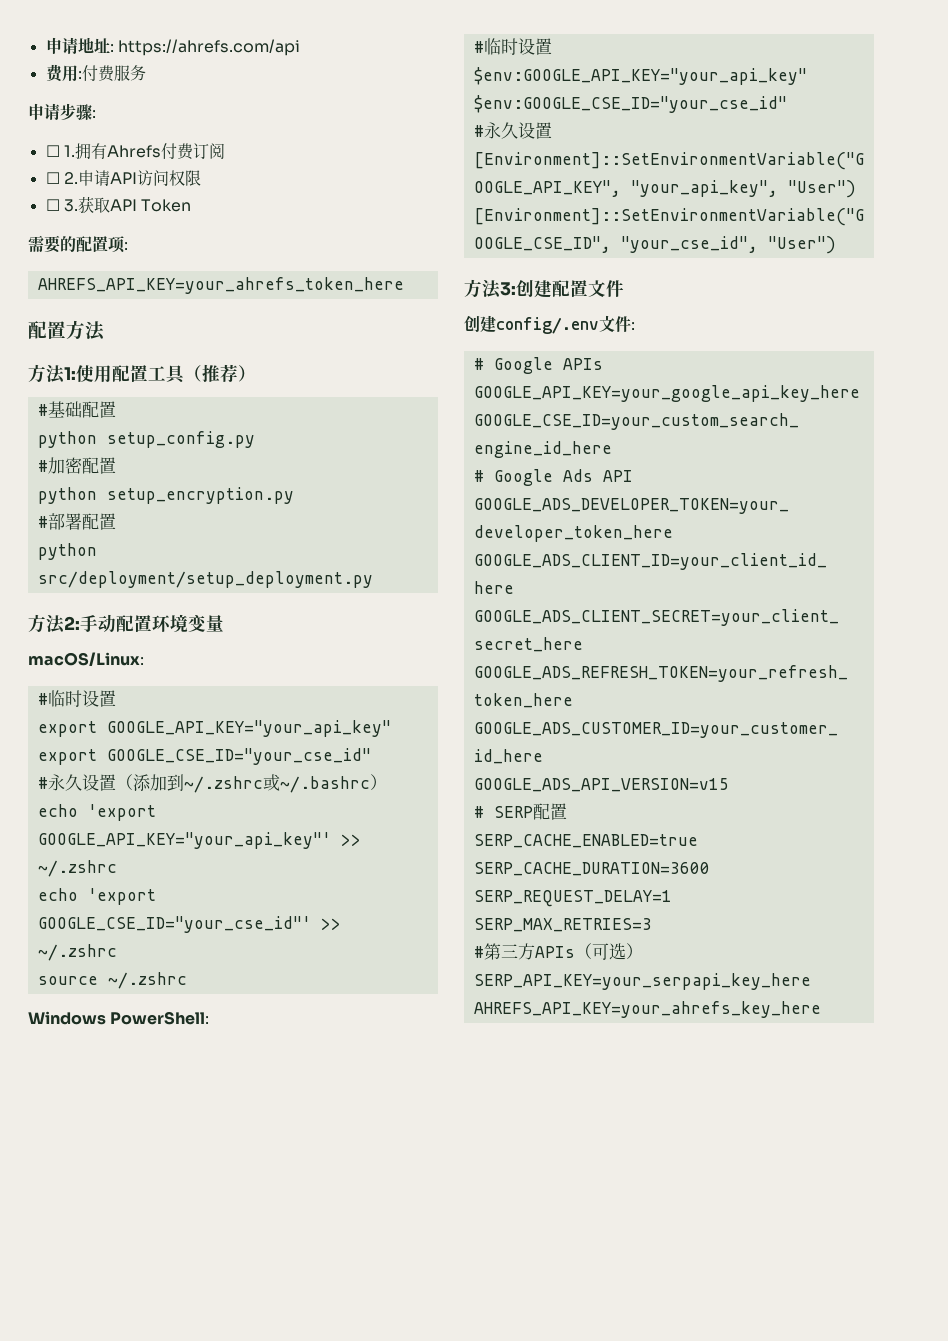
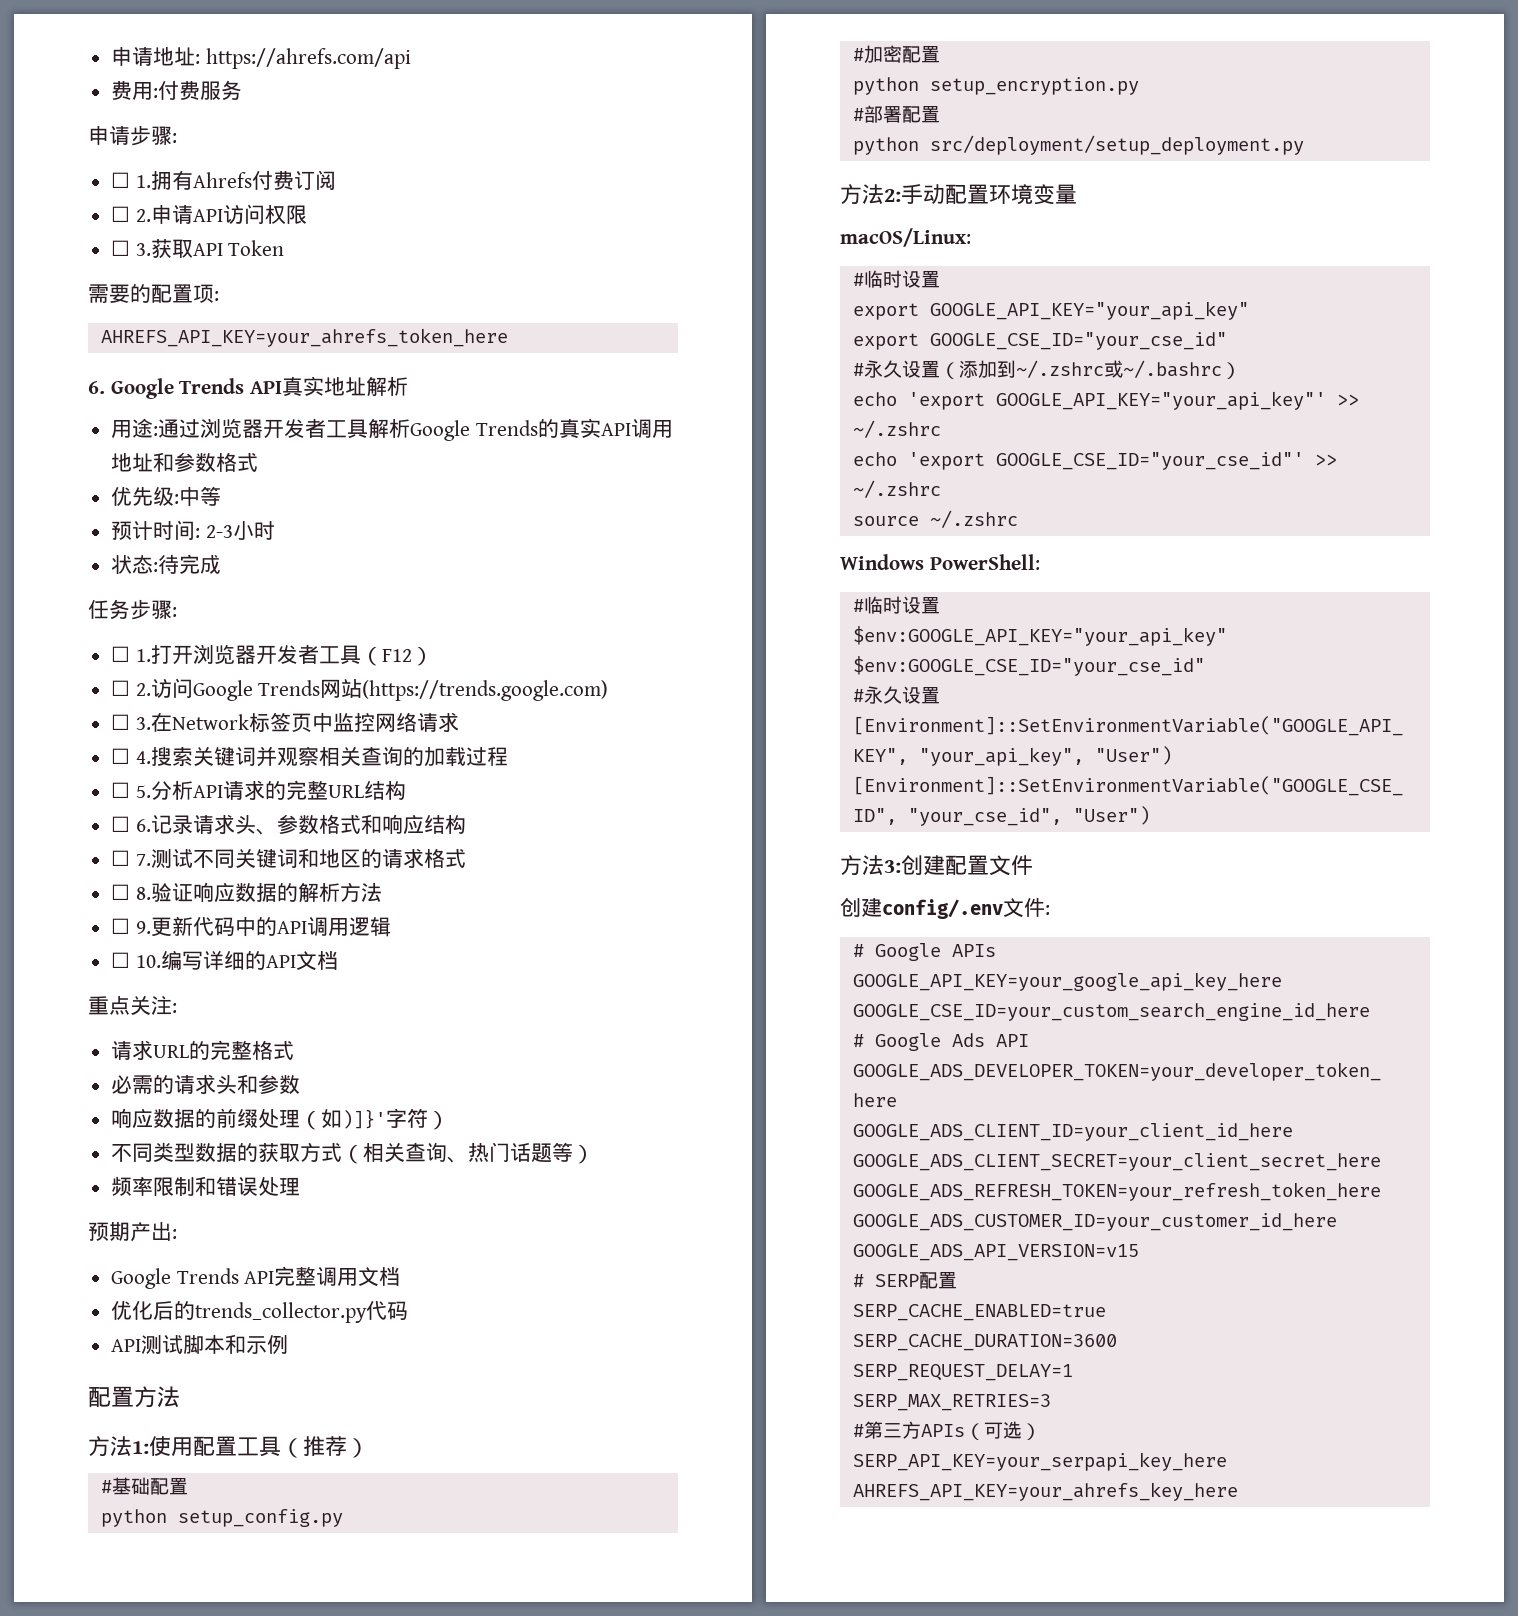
(404, 285) none -> [88,376,409,399] [111,418,673,441] [111,452,259,472] [111,486,222,507] [111,520,275,541] [111,554,222,574] [88,599,177,620] [111,644,433,666] [111,678,609,701] [111,712,459,733] [111,746,508,767] [111,780,406,800] [111,814,466,835] [111,848,466,869] [111,882,382,902] [111,916,391,937] [111,950,338,971] [88,995,177,1015] [111,1040,295,1060] [111,1074,301,1094] [111,1108,450,1130] [111,1142,595,1164] [111,1176,301,1196] [88,1222,177,1242] [111,1266,401,1289] [111,1301,409,1323] [111,1334,289,1355] // 6. Google Trends API真实地址解析 // 用途:通过浏览器开发者工具解析Google Trends的真实API调用地址和参数格式 // 优先级:中等 // 预计时间: 2-3小时 // 状态:待完成 // 任务步骤: // ☐ 1.打开浏览器开发者工具（F12） // ☐ 2.访问Google Trends网站(https://trends.google.com) // ☐ 3.在Network标签页中监控网络请求 // ☐ 4.搜索关键词并观察相关查询的加载过程 // ☐ 5.分析API请求的完整URL结构 // ☐ 6.记录请求头、参数格式和响应结构 // ☐ 7.测试不同关键词和地区的请求格式 // ☐ 8.验证响应数据的解析方法 // ☐ 9.更新代码中的API调用逻辑 // ☐ 10.编写详细的API文档 // 重点关注: // 请求URL的完整格式 // 必需的请求头和参数 // 响应数据的前缀处理（如)]}'字符） // 不同类型数据的获取方式（相关查询、热门话题等） // 频率限制和错误处理 // 预期产出: // Google Trends API完整调用文档 // 优化后的trends_collector.py代码 // API测试脚本和示例

